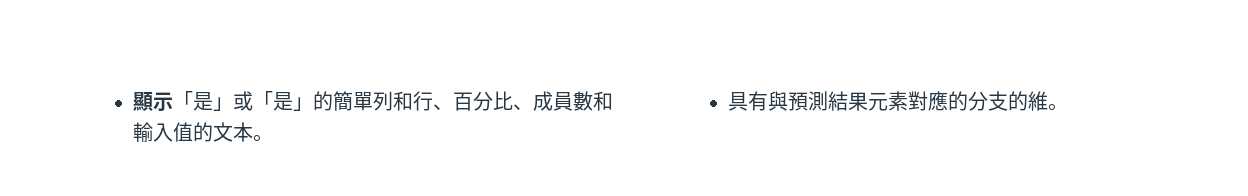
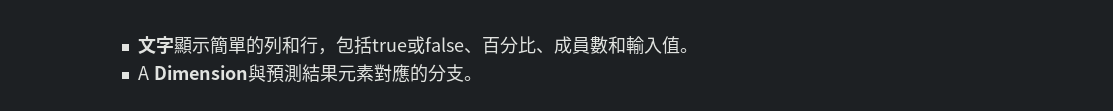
[132,91,433,111] 顯示「是」或「是」的簡單列和行 -> [137,36,464,55] 文字顯示簡單的列和行，包括true或false
[192,122,253,142] 的文本 -> (680, 45) none
[727,91,768,111] 具有 -> [137,65,248,80] A Dimension
[1007,91,1048,111] 的維 -> (464, 73) none

